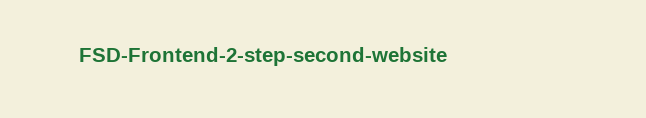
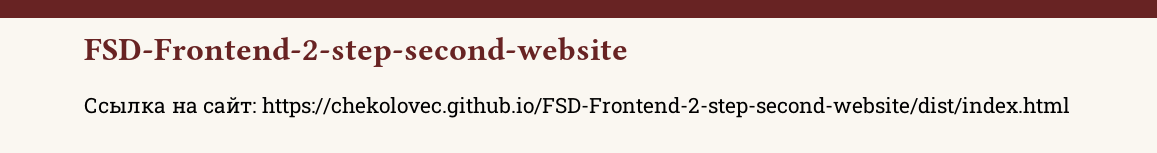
(447, 56) none -> [84,97,1071,118] // Ссылка на сайт: https://chekolovec.github.io/FSD-Frontend-2-step-second-website/dist/index.html

